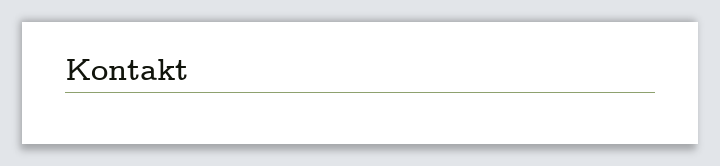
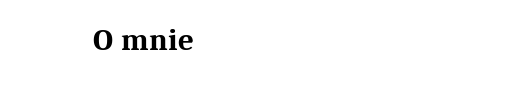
[65,59,188,80] Kontakt -> [93,29,195,50] O mnie

